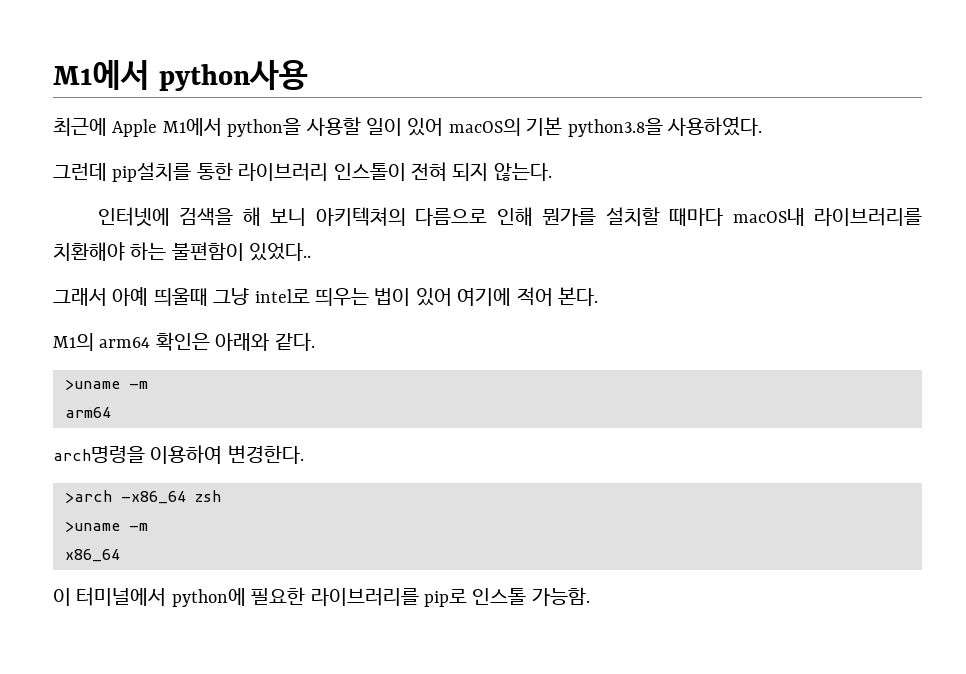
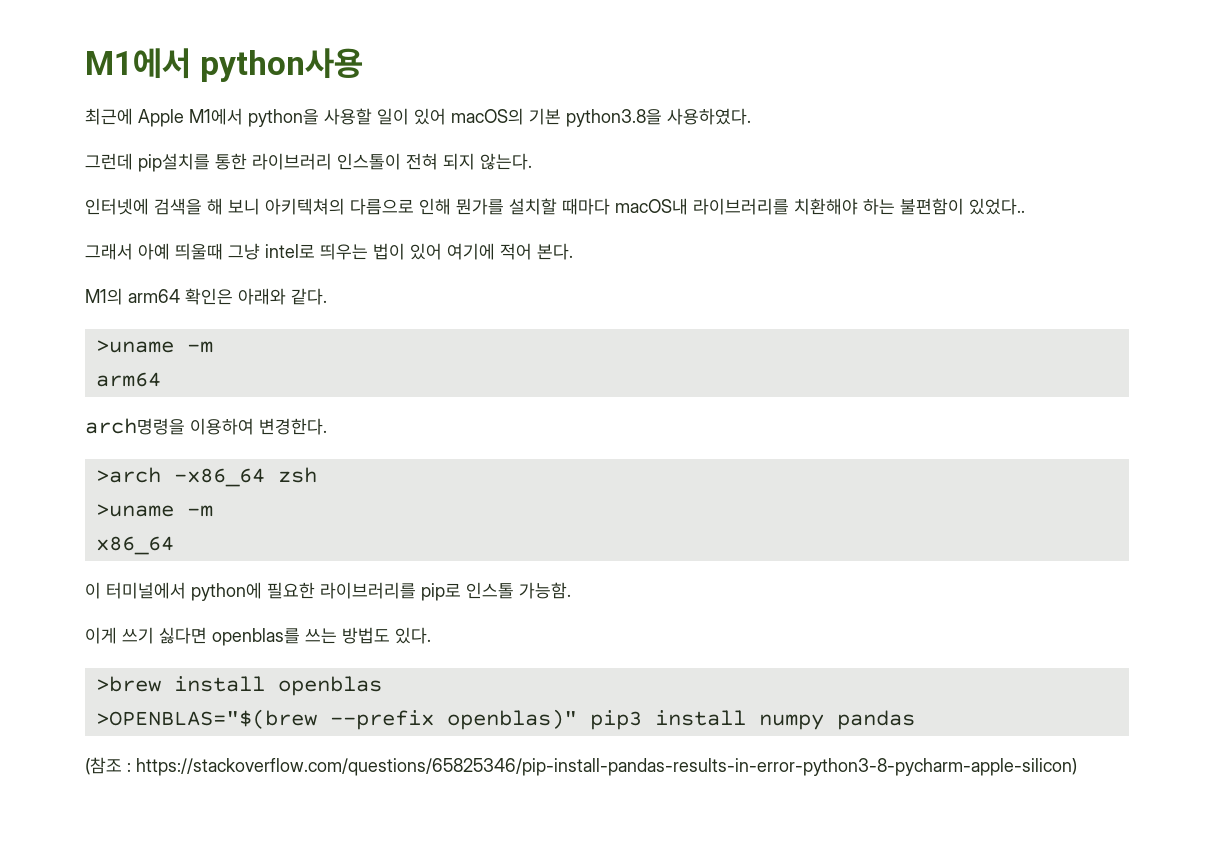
(590, 596) none -> [85,627,431,646] [95,676,382,696] [95,709,915,730] [85,757,1077,776] // 이게 쓰기 싫다면 openblas를 쓰는 방법도 있다. // >brew install openblas // >OPENBLAS="$(brew --prefix openblas)" pip3 install numpy pandas // (참조 : https://stackoverflow.com/questions/65825346/pip-install-pandas-results-in-error-python3-8-pycharm-apple-silicon)

